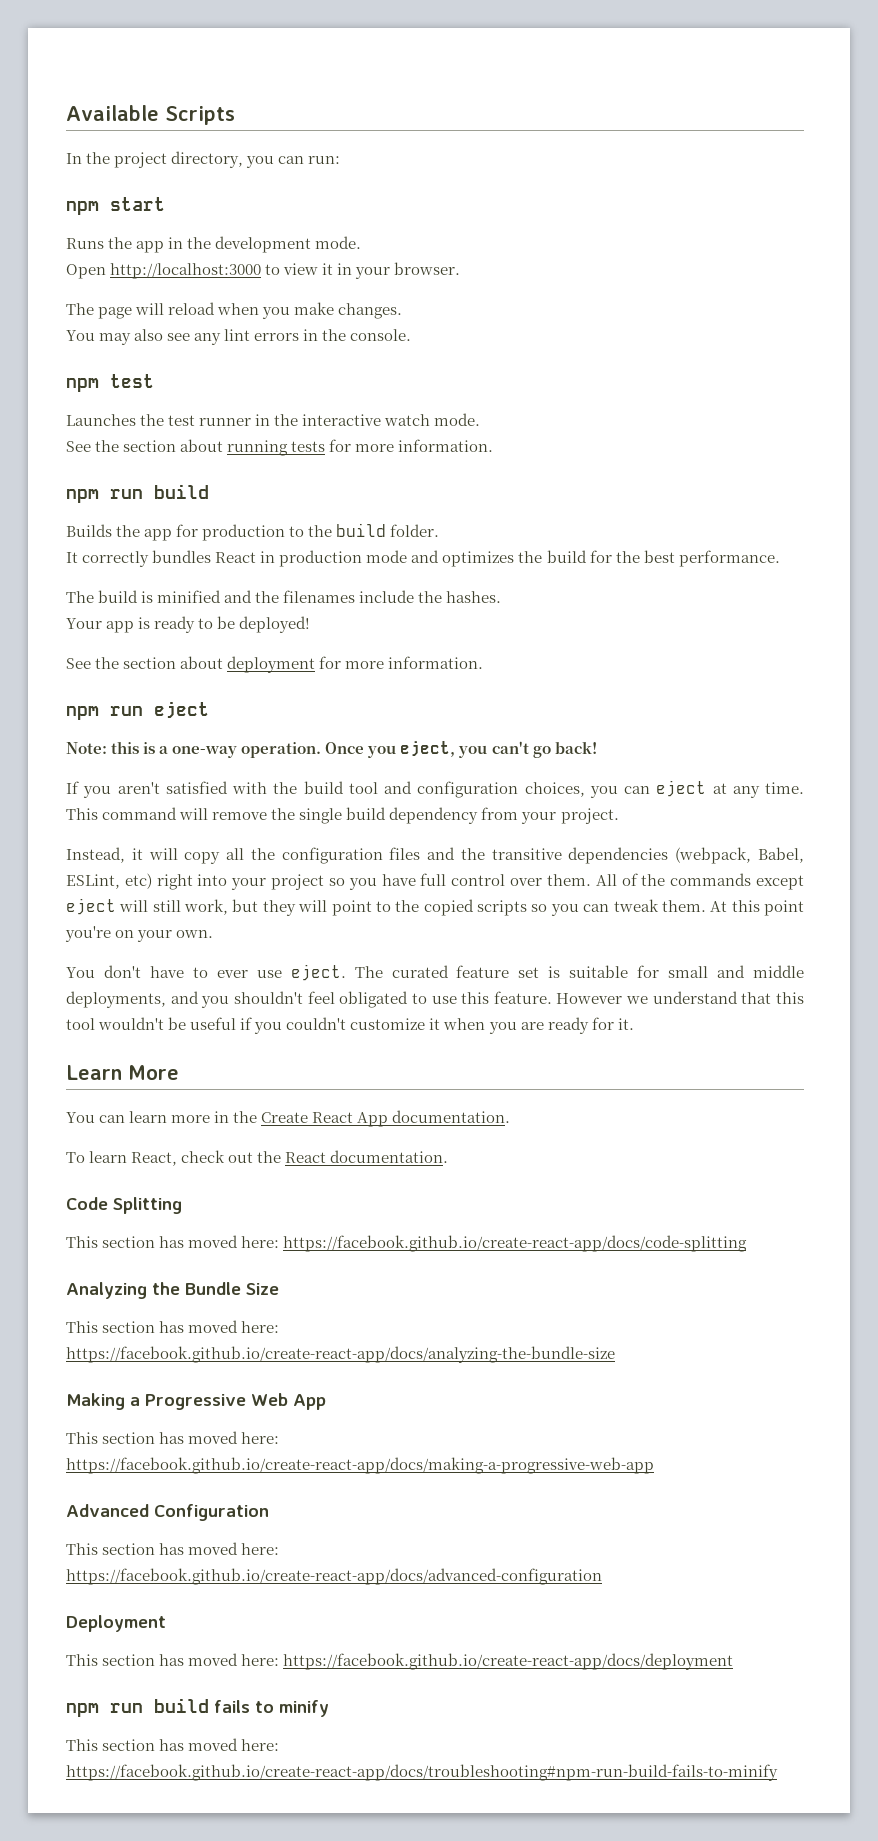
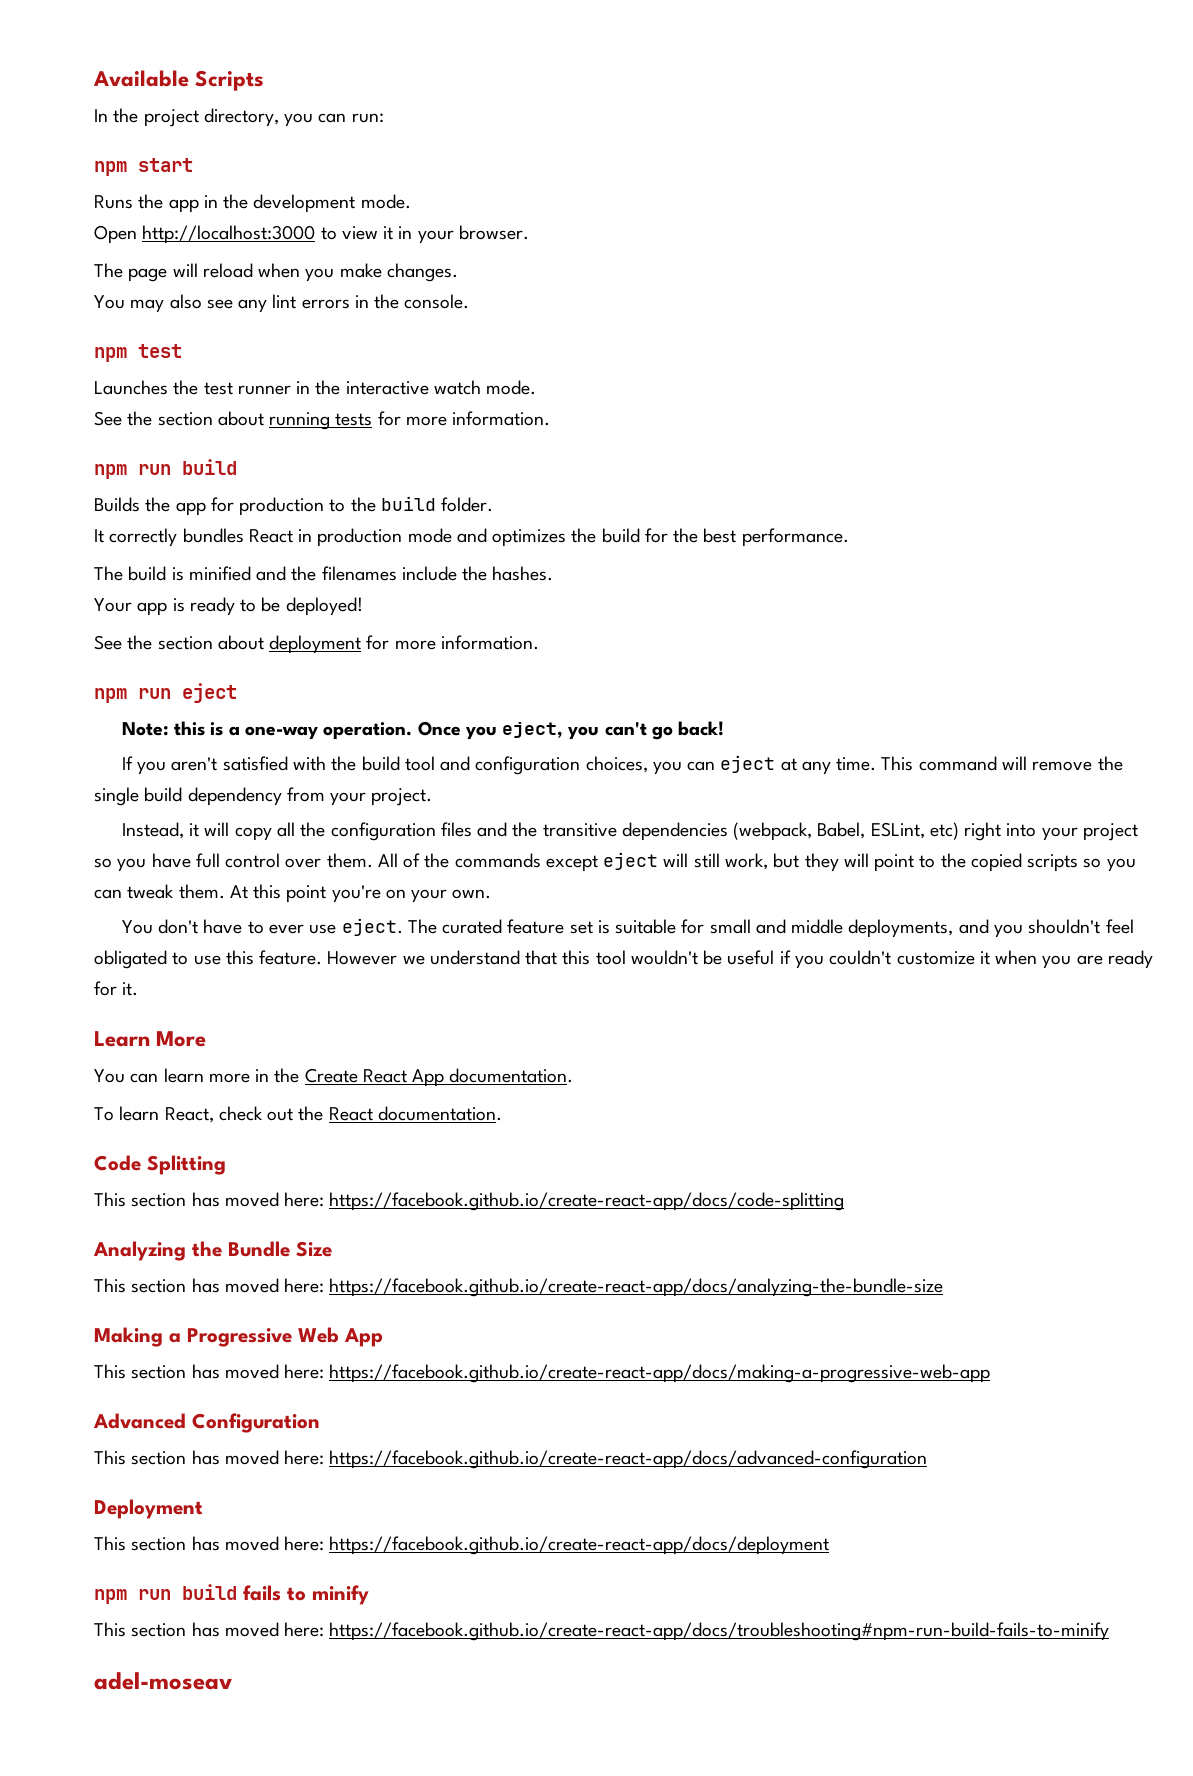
(778, 1772) none -> [94,1672,232,1690] // adel-moseav

